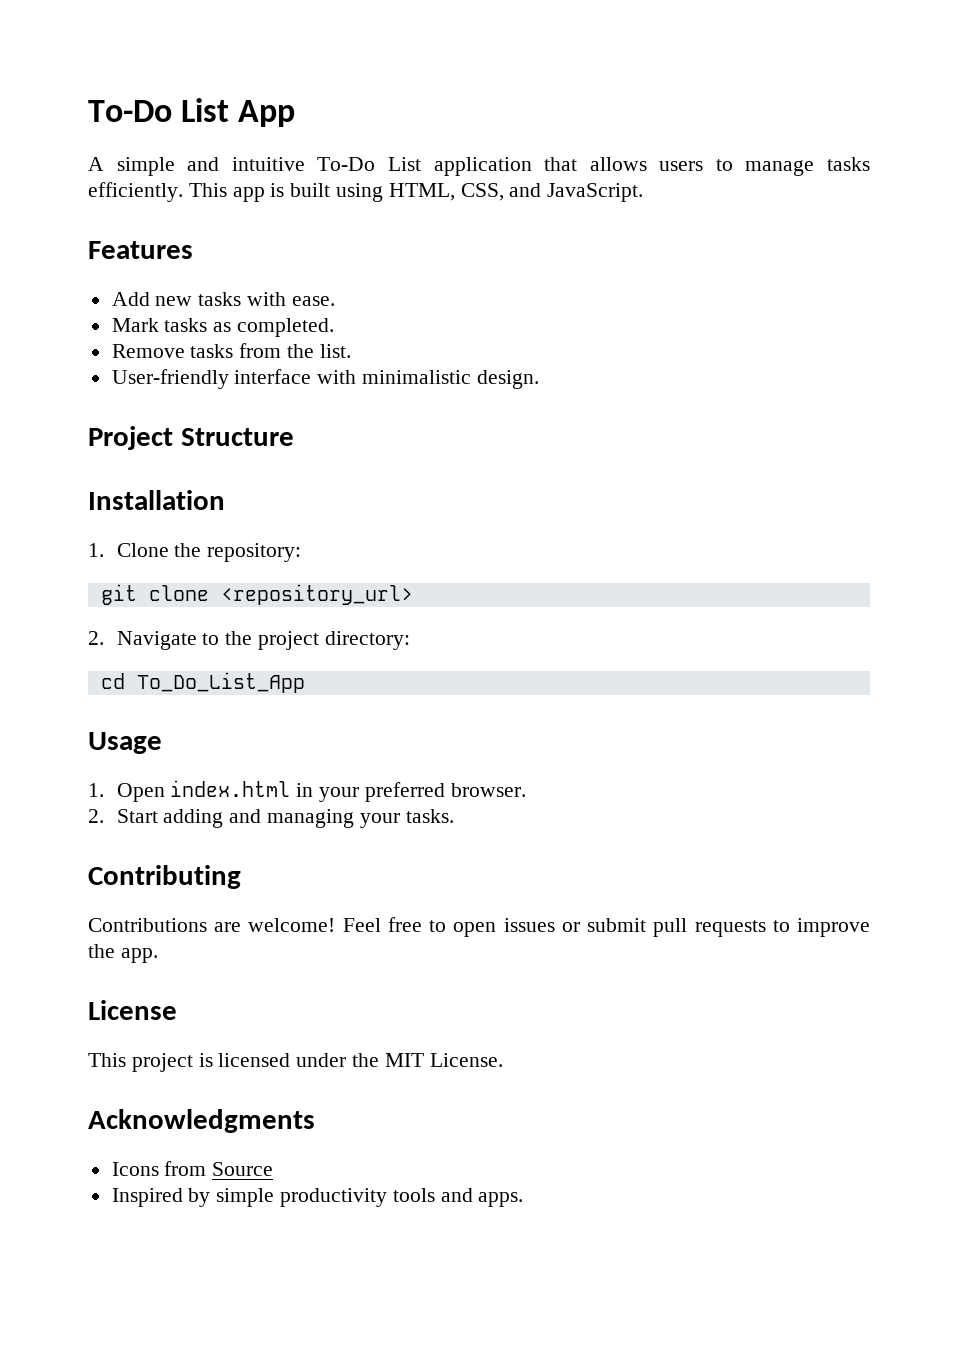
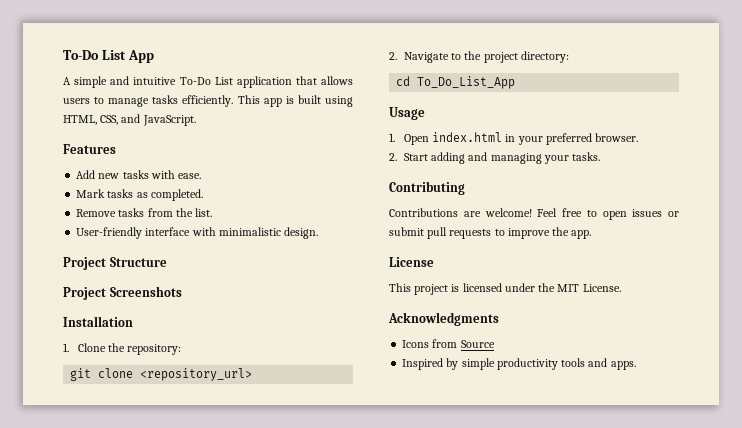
(294, 437) none -> [63,286,182,300] // Project Screenshots

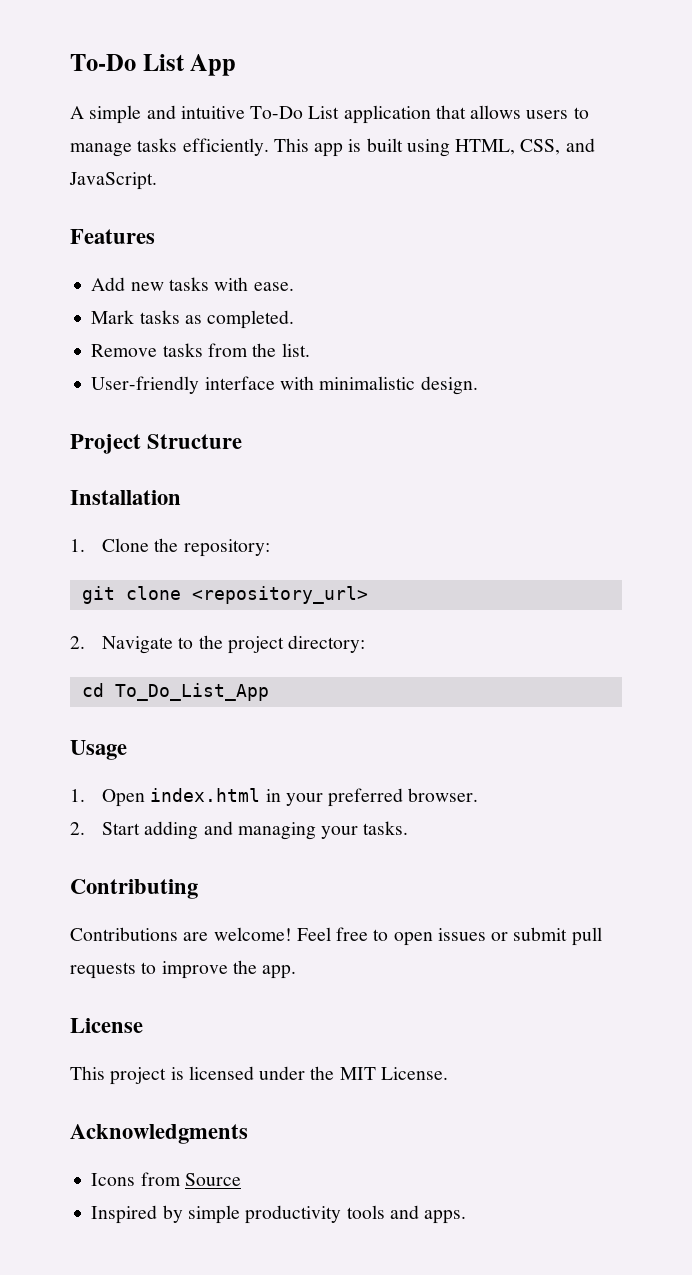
[63,286,182,300] // Project Screenshots -> (243, 441) none

